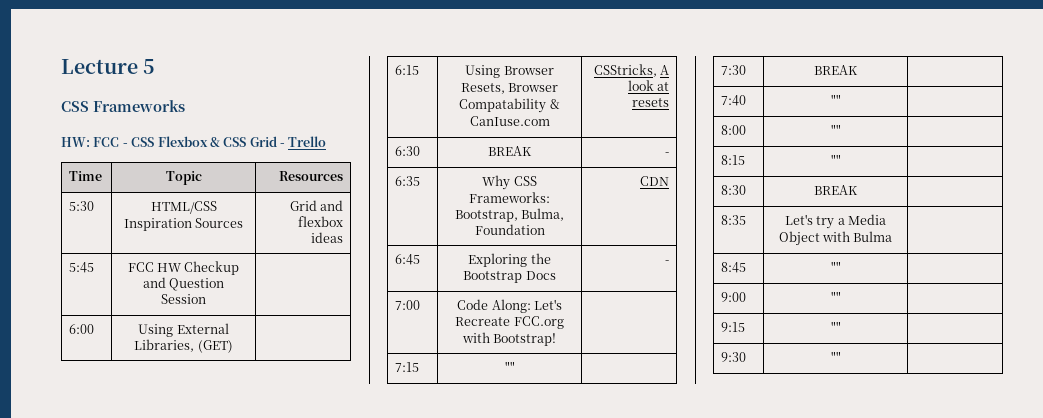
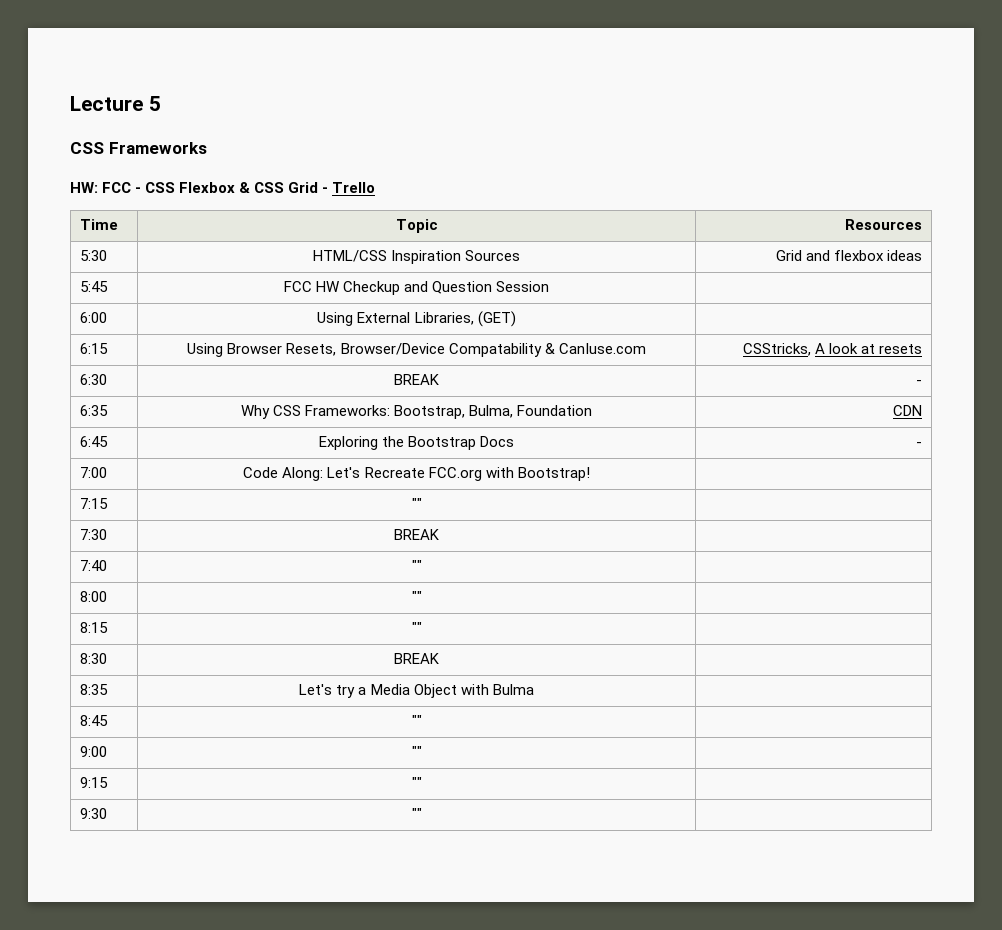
[508,83,559,92] Browser -> [340,343,445,355] Browser/Device

